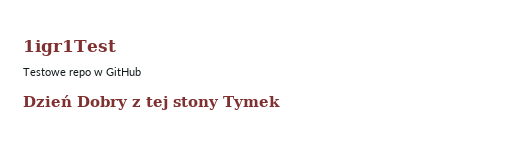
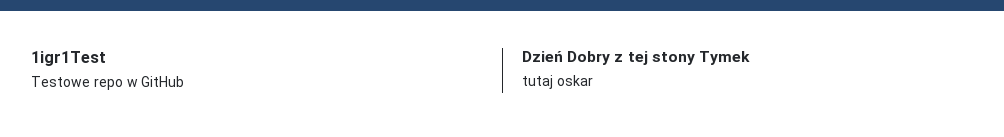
(280, 103) none -> [522,75,593,89] // tutaj oskar

